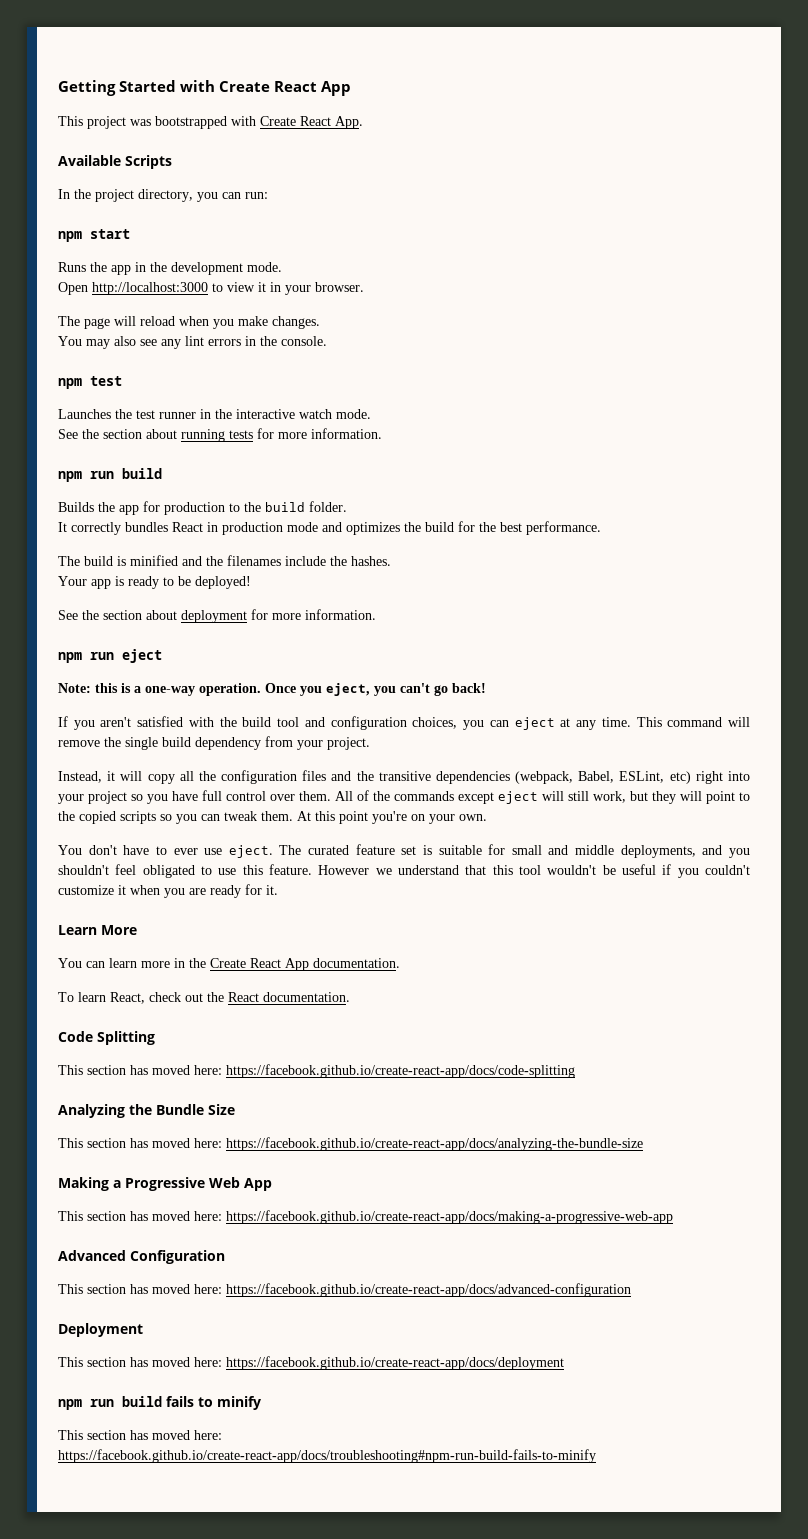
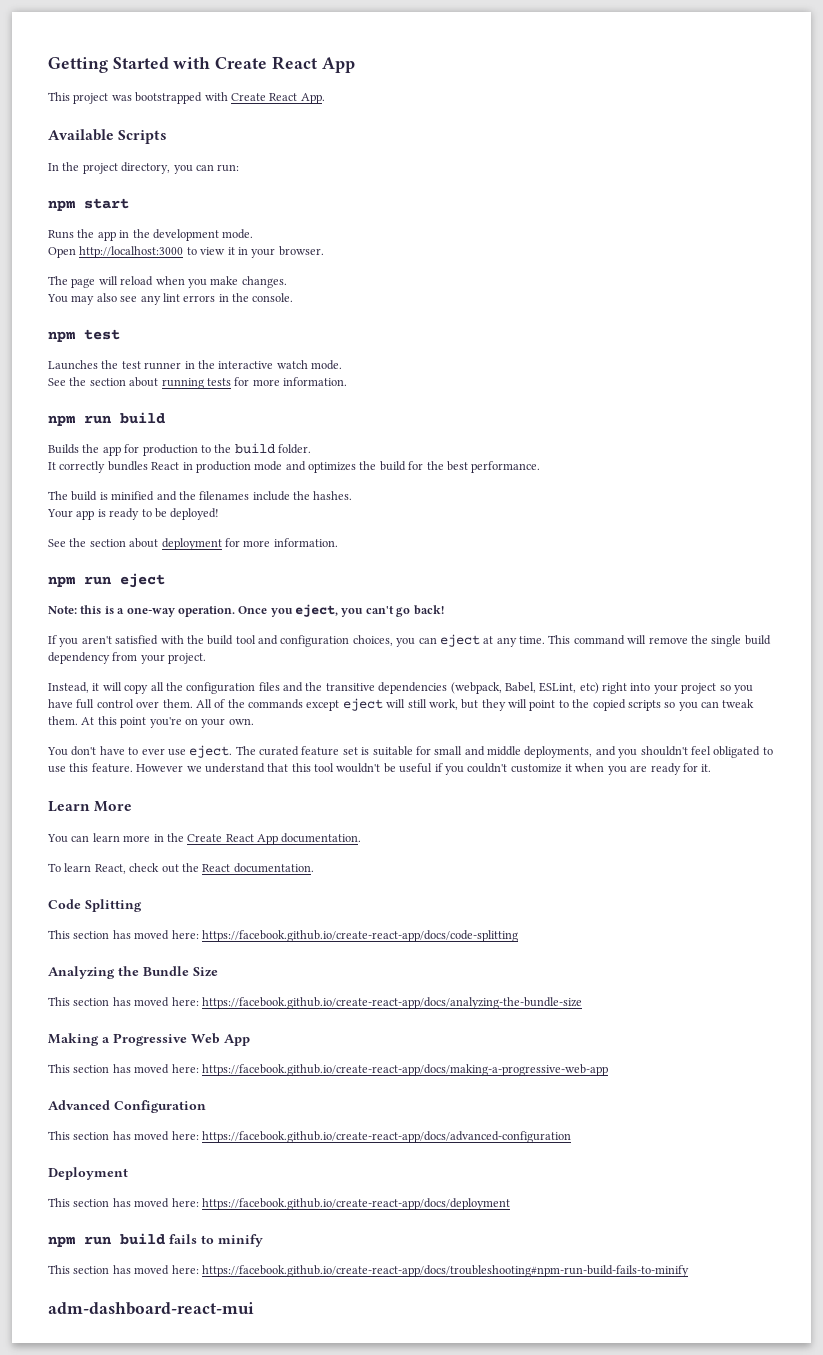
(596, 1456) none -> [48,1302,254,1315] // adm-dashboard-react-mui

